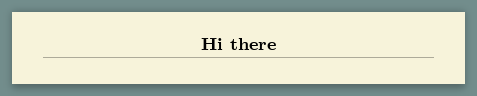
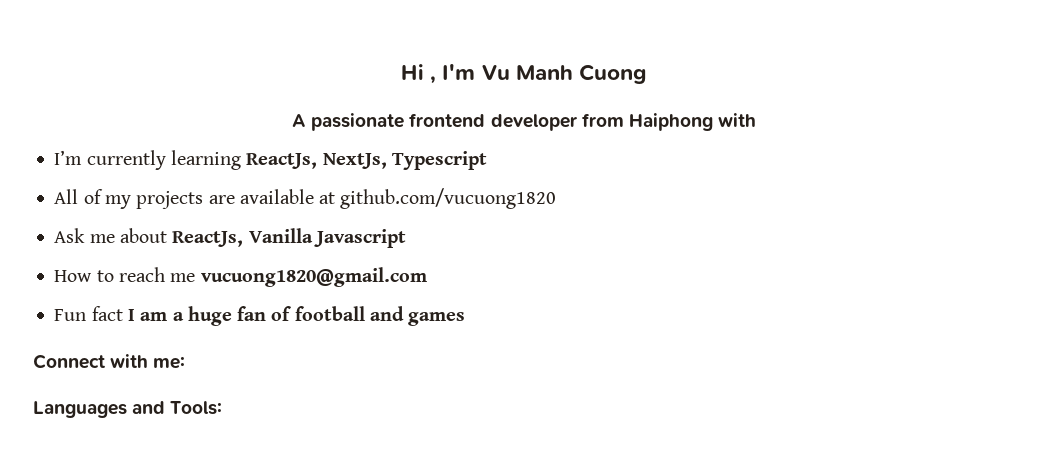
[230,38,276,50] there -> [430,64,647,84] [292,113,756,131] [54,150,487,170] [54,188,557,209] [54,228,406,248] [54,267,427,287] [54,306,466,326] [33,354,186,369] [33,401,223,418] , I'm Vu Manh Cuong // A passionate frontend developer from Haiphong with // I’m currently learning ReactJs, NextJs, Typescript // All of my projects are available at github.com/vucuong1820 // Ask me about ReactJs, Vanilla Javascript // How to reach me vucuong1820@gmail.com // Fun fact I am a huge fan of football and games // Connect with me: // Languages and Tools:

